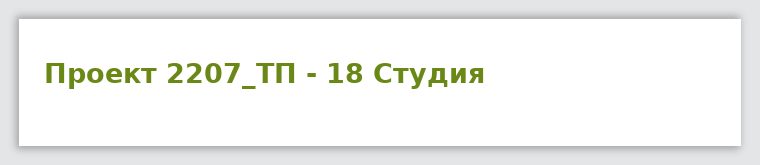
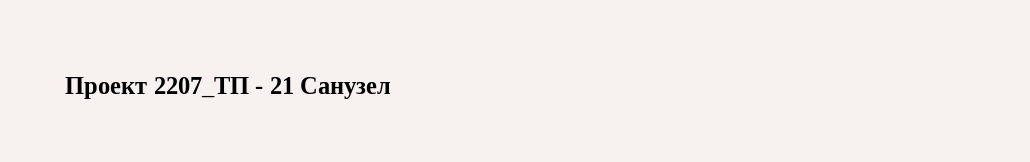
[326,63,485,89] 18 Студия -> [269,77,392,99] 21 Санузел

